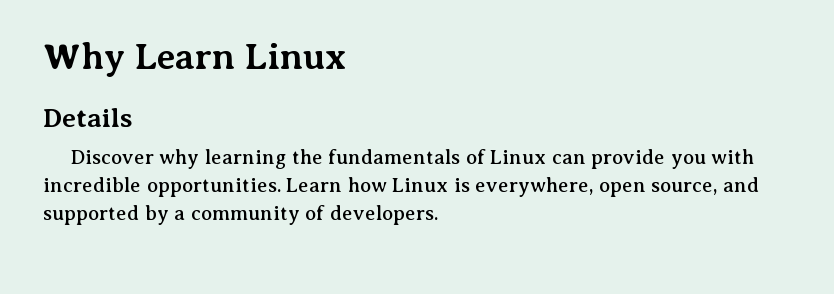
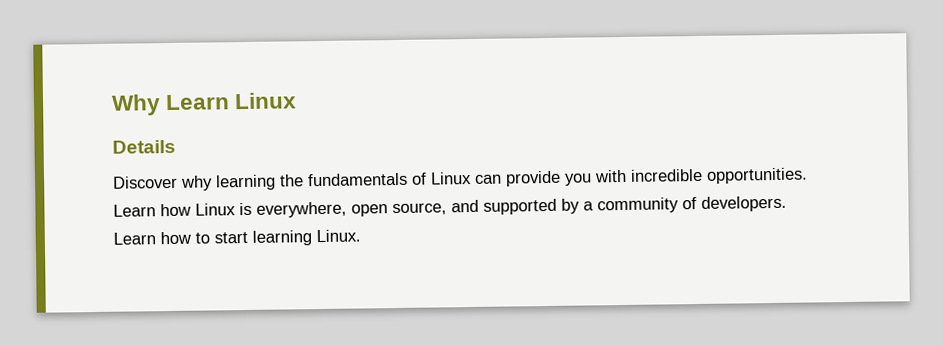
(438, 215) none -> [113,229,361,246] Learn how to start learning Linux.

